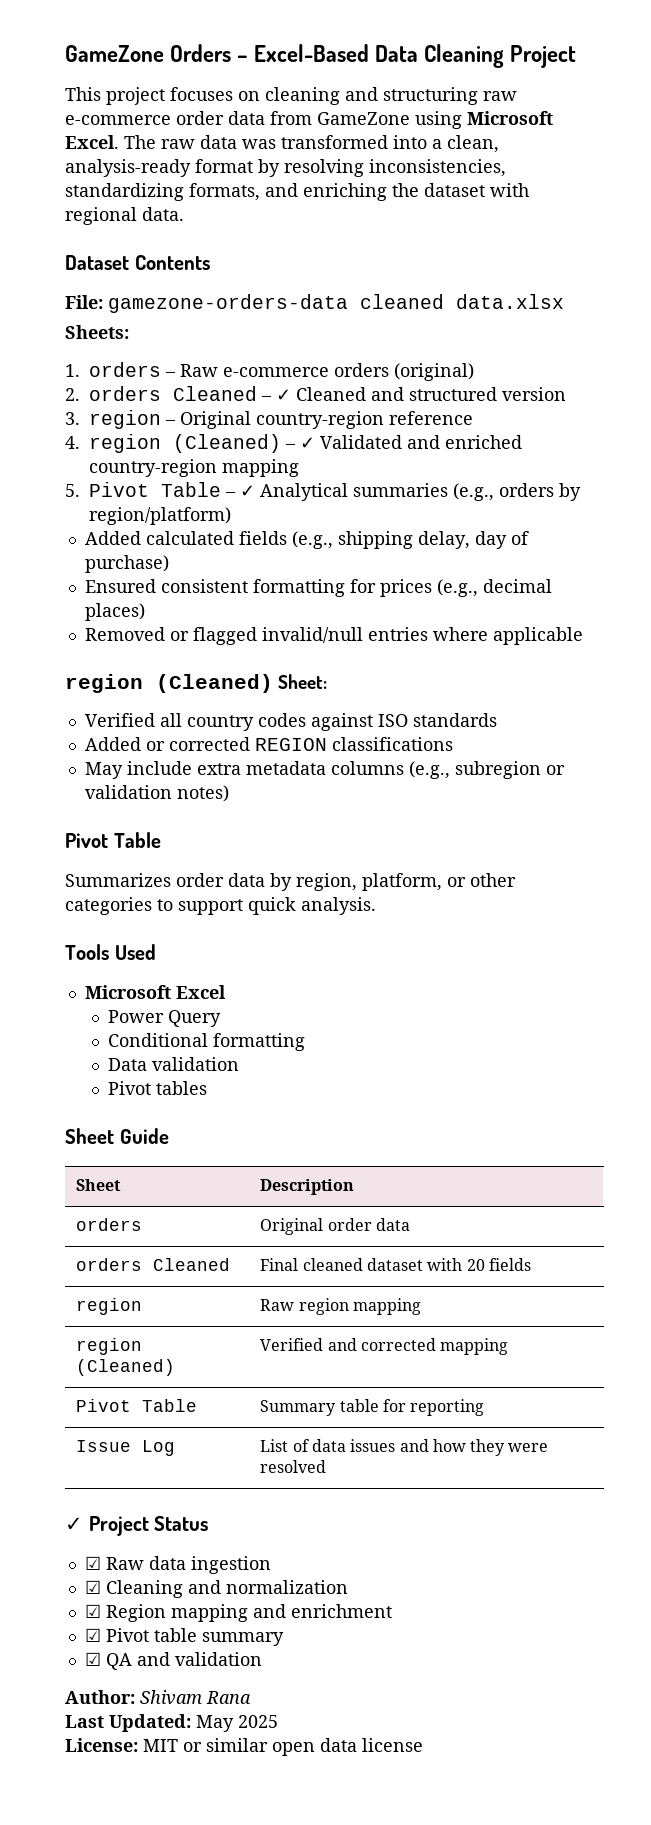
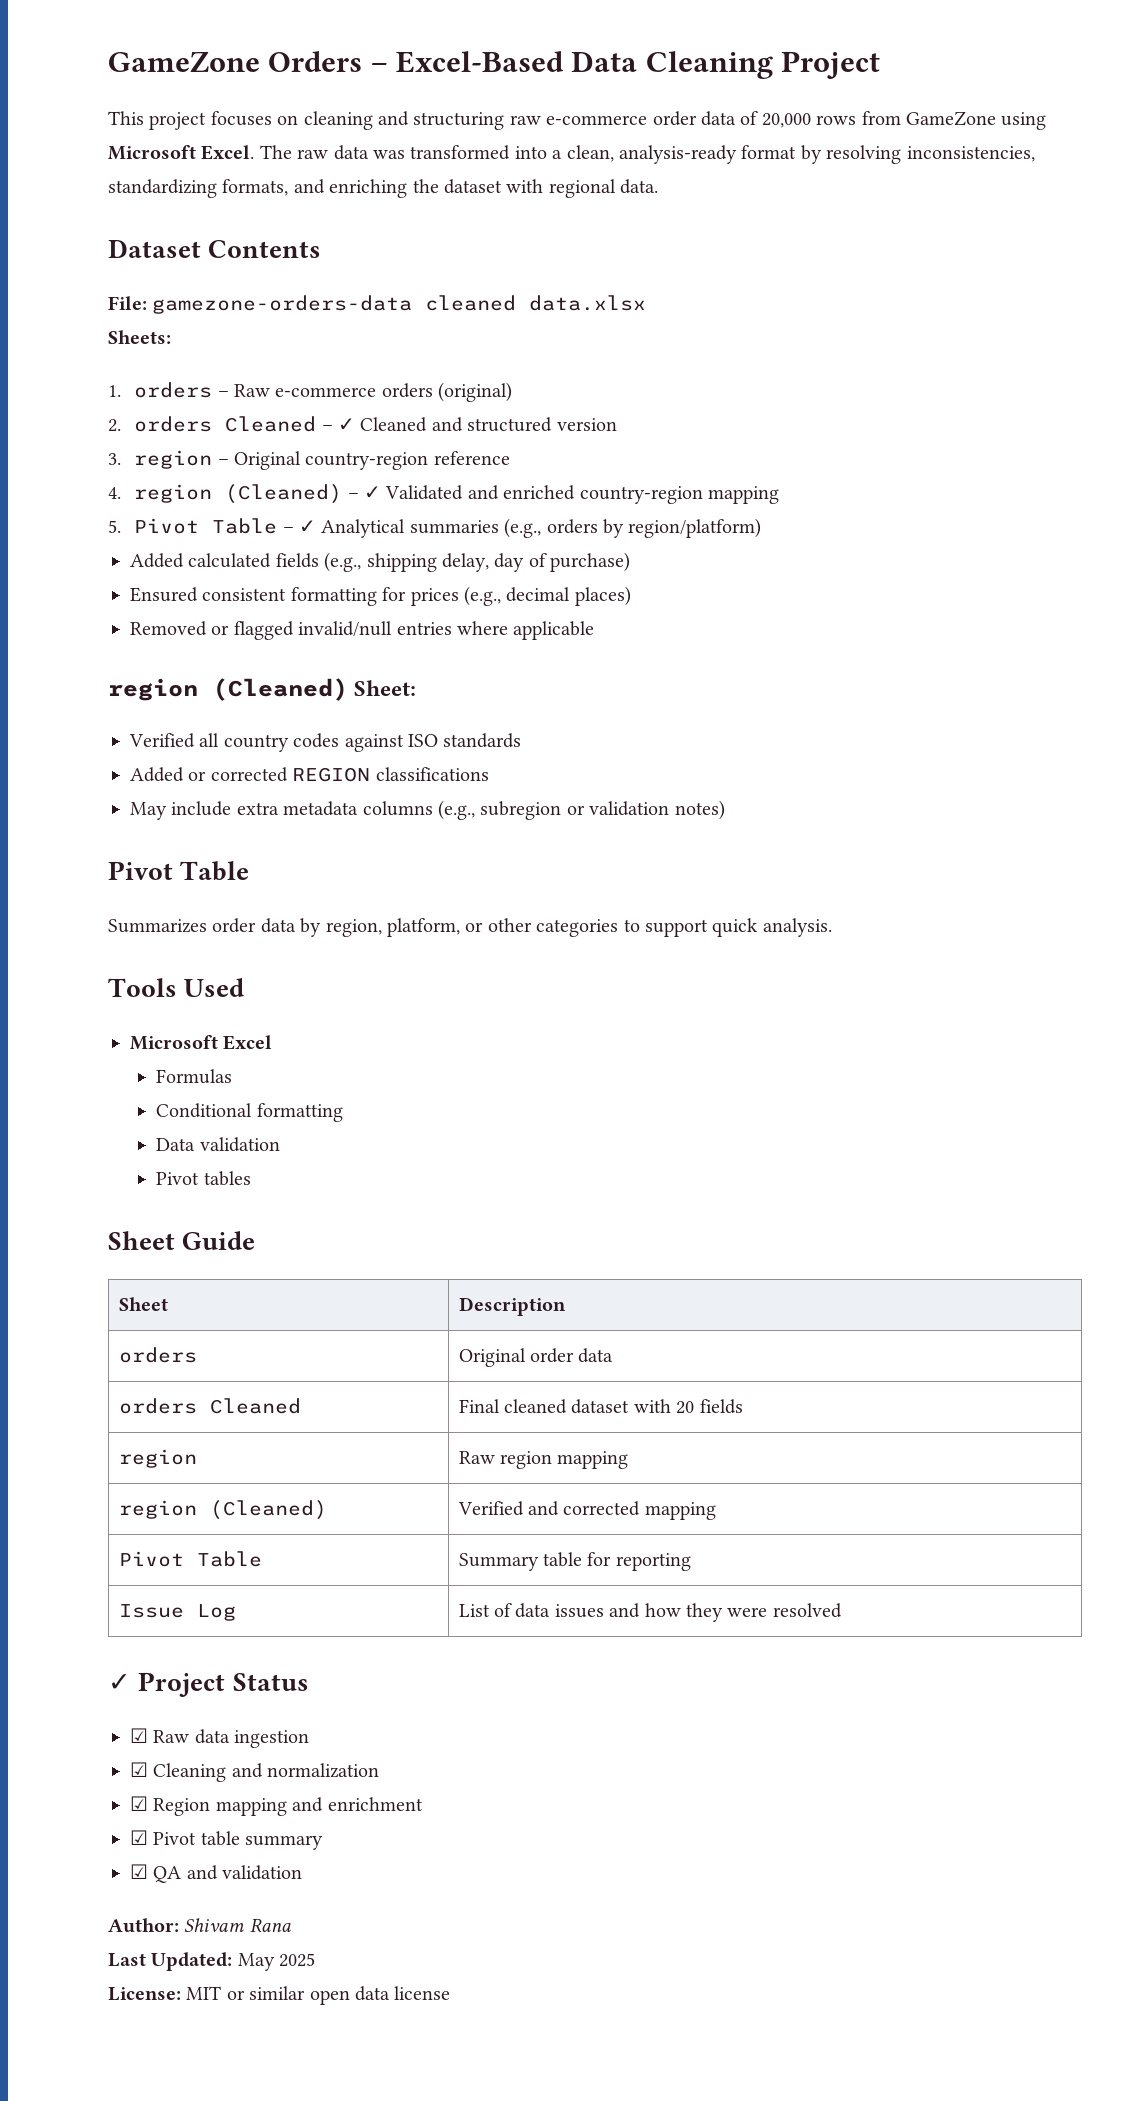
(265, 118) none -> [740,111,857,128] of 20,000 rows
[107,1010,221,1027] Power Query -> [156,1069,233,1084] Formulas

